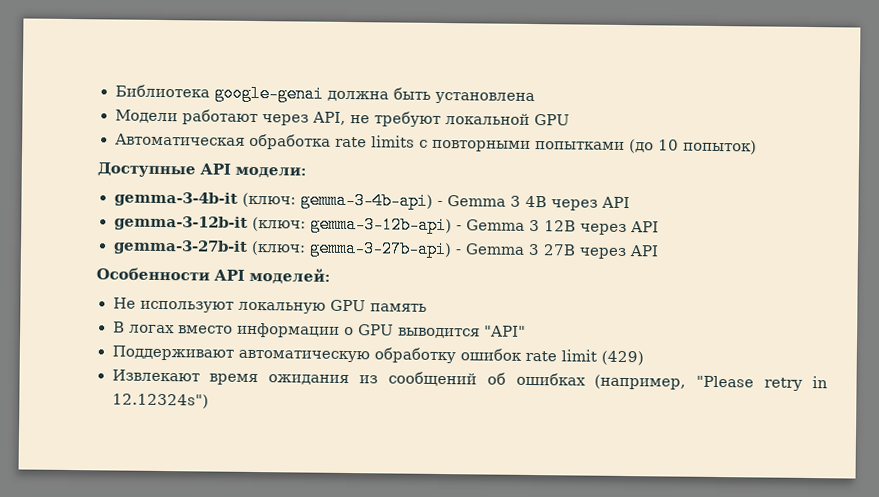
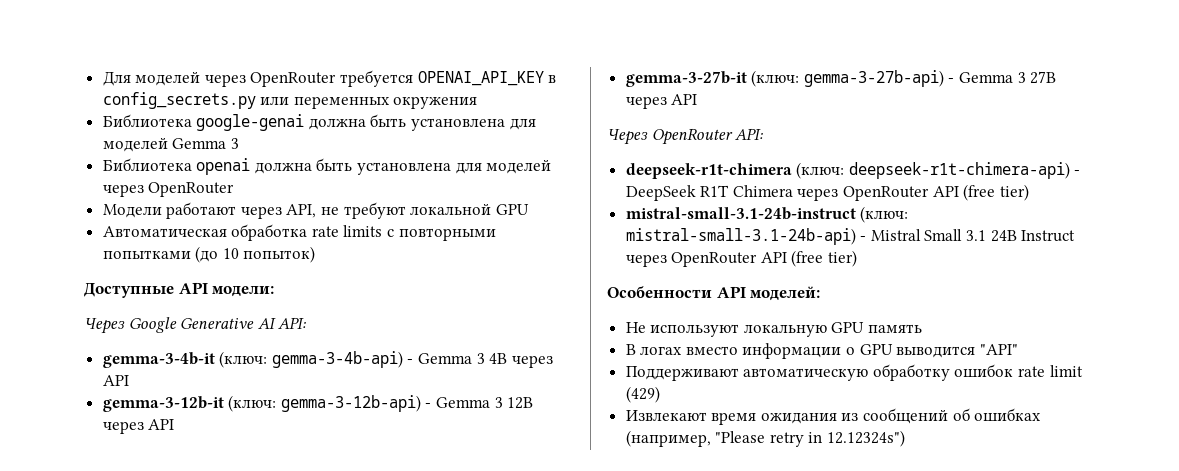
(114, 91) none -> [102,70,557,87] [102,92,478,109] Для моделей через OpenRouter требуется OPENAI_API_KEY в config_secrets.py или переменных окружения //
(535, 98) none -> [509,118,536,130] [102,137,239,152] [102,158,552,175] [102,182,235,197] для моделей Gemma 3 // Библиотека openai должна быть установлена для моделей через OpenRouter
(307, 172) none -> [84,317,307,334] // Через Google Generative AI API:
(659, 251) none -> [607,128,764,145] [625,162,1081,179] [625,184,1029,201] [625,206,909,223] [625,228,1076,245] [625,250,858,267] // Через OpenRouter API: // deepseek-r1t-chimera (ключ: deepseek-r1t-chimera-api) - DeepSeek R1T Chimera через OpenRouter API (free tier) // mistral-small-3.1-24b-instruct (ключ: mistral-small-3.1-24b-api) - Mistral Small 3.1 24B Instruct через OpenRouter API (free tier)

